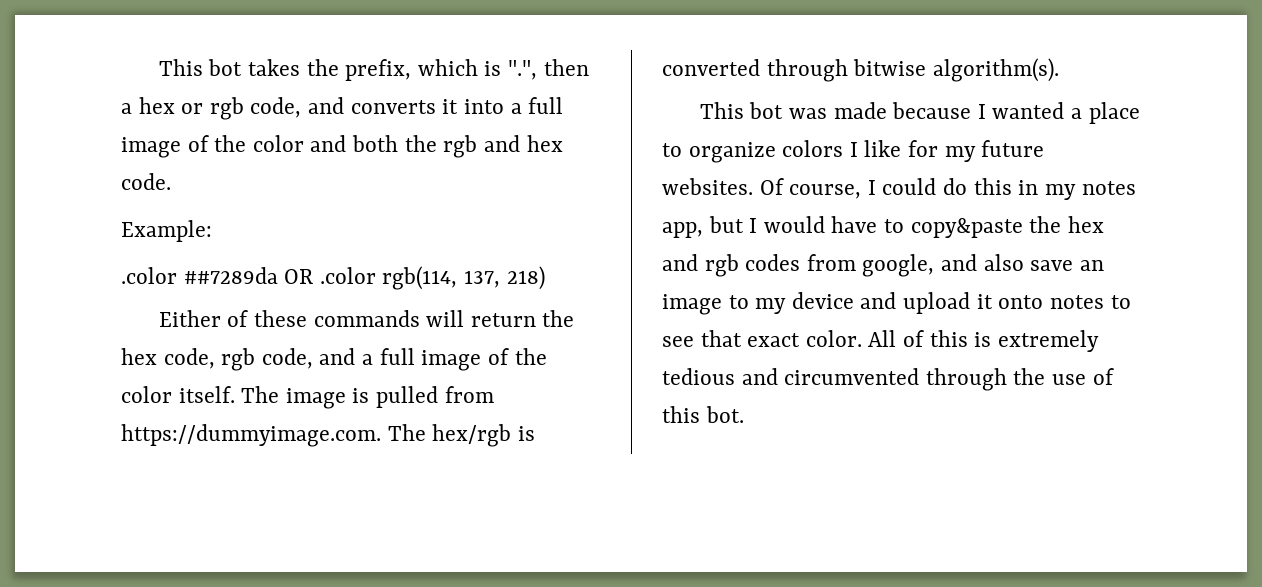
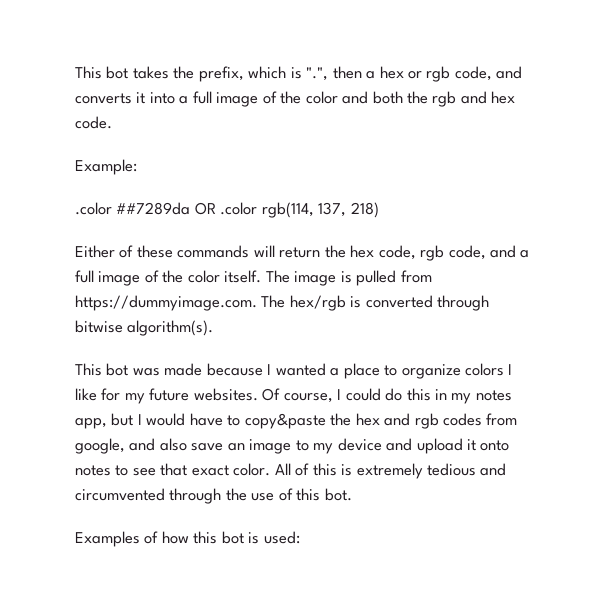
(744, 414) none -> [75,531,300,547] // Examples of how this bot is used:

